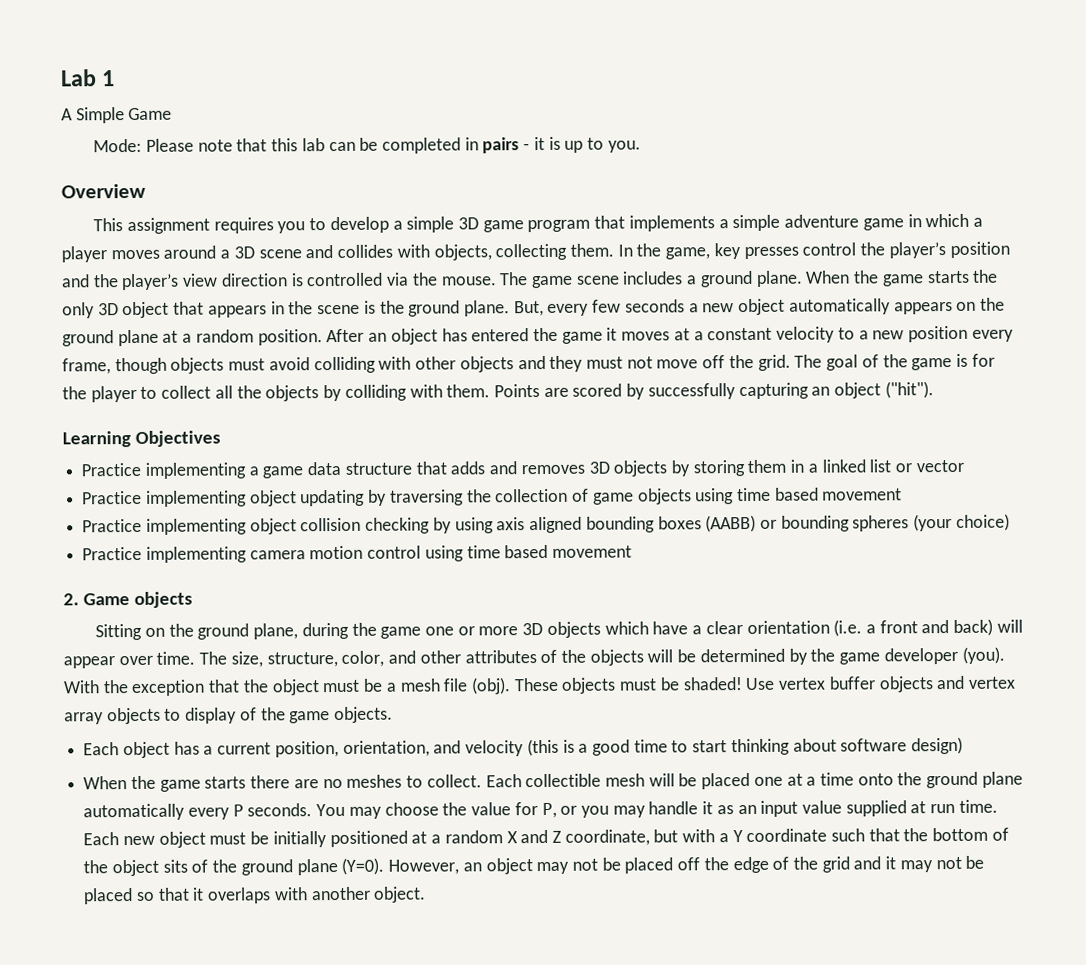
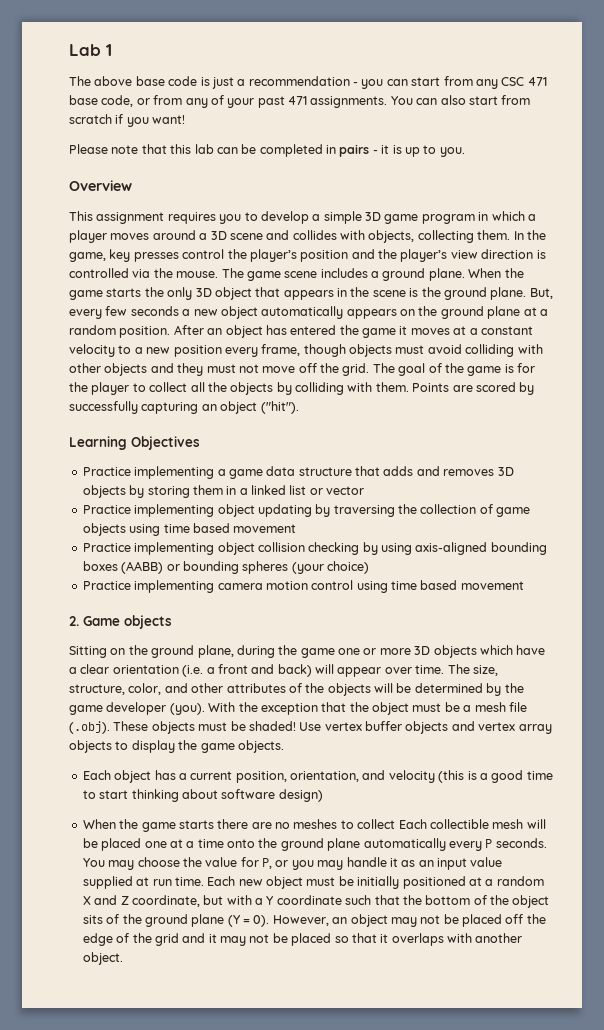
[61,107,173,124] [93,138,143,153] A Simple Game // Mode: -> [69,76,547,89] [69,95,531,108] [69,114,186,127] The above base code is just a recommendation - you can start from any CSC 471 base code, or from any of your past 471 assignments. You can also start from scratch if you want! //
[594,214,904,232] that implements a simple adventure game -> (475, 219) none
[496,516,583,534] axis aligned -> [415,542,488,555] axis-aligned
[470,677,511,695] (obj). -> [69,721,110,734] (.obj).
[239,707,257,721] of -> (175, 746) none
[426,774,482,788] collect. -> [357,819,396,829] collect
[341,857,385,875] (Y=0). -> [227,915,270,927] (Y = 0).

